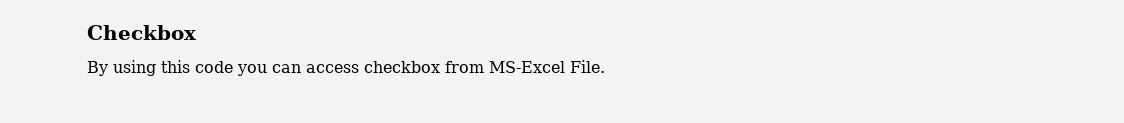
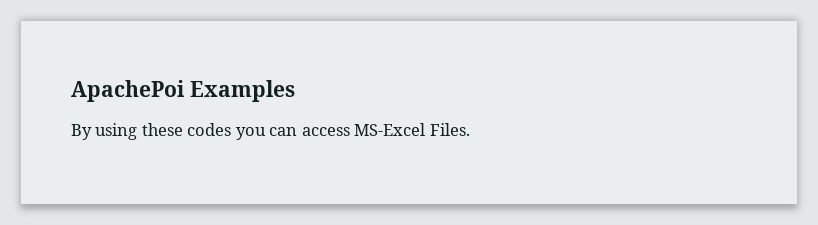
[87,25,197,40] Checkbox -> [71,80,295,102] ApachePoi Examples
[161,60,233,73] this code -> [141,123,232,136] these codes
[364,60,605,73] checkbox from MS-Excel File. -> [354,123,470,136] MS-Excel Files.

